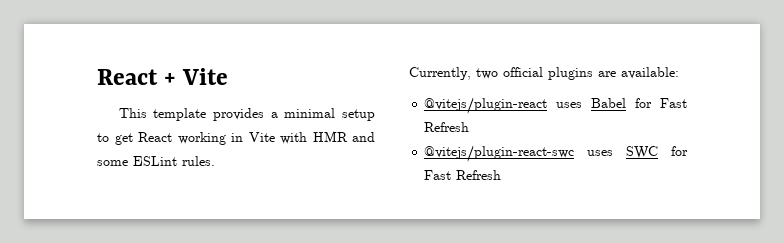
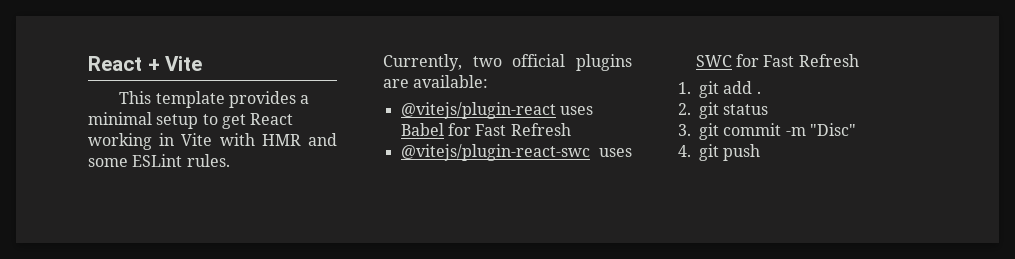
(502, 175) none -> [678,81,761,98] [678,102,769,119] [678,123,856,140] [678,144,761,161] // 1. git add . // 2. git status // 3. git commit -m "Disc" // 4. git push

